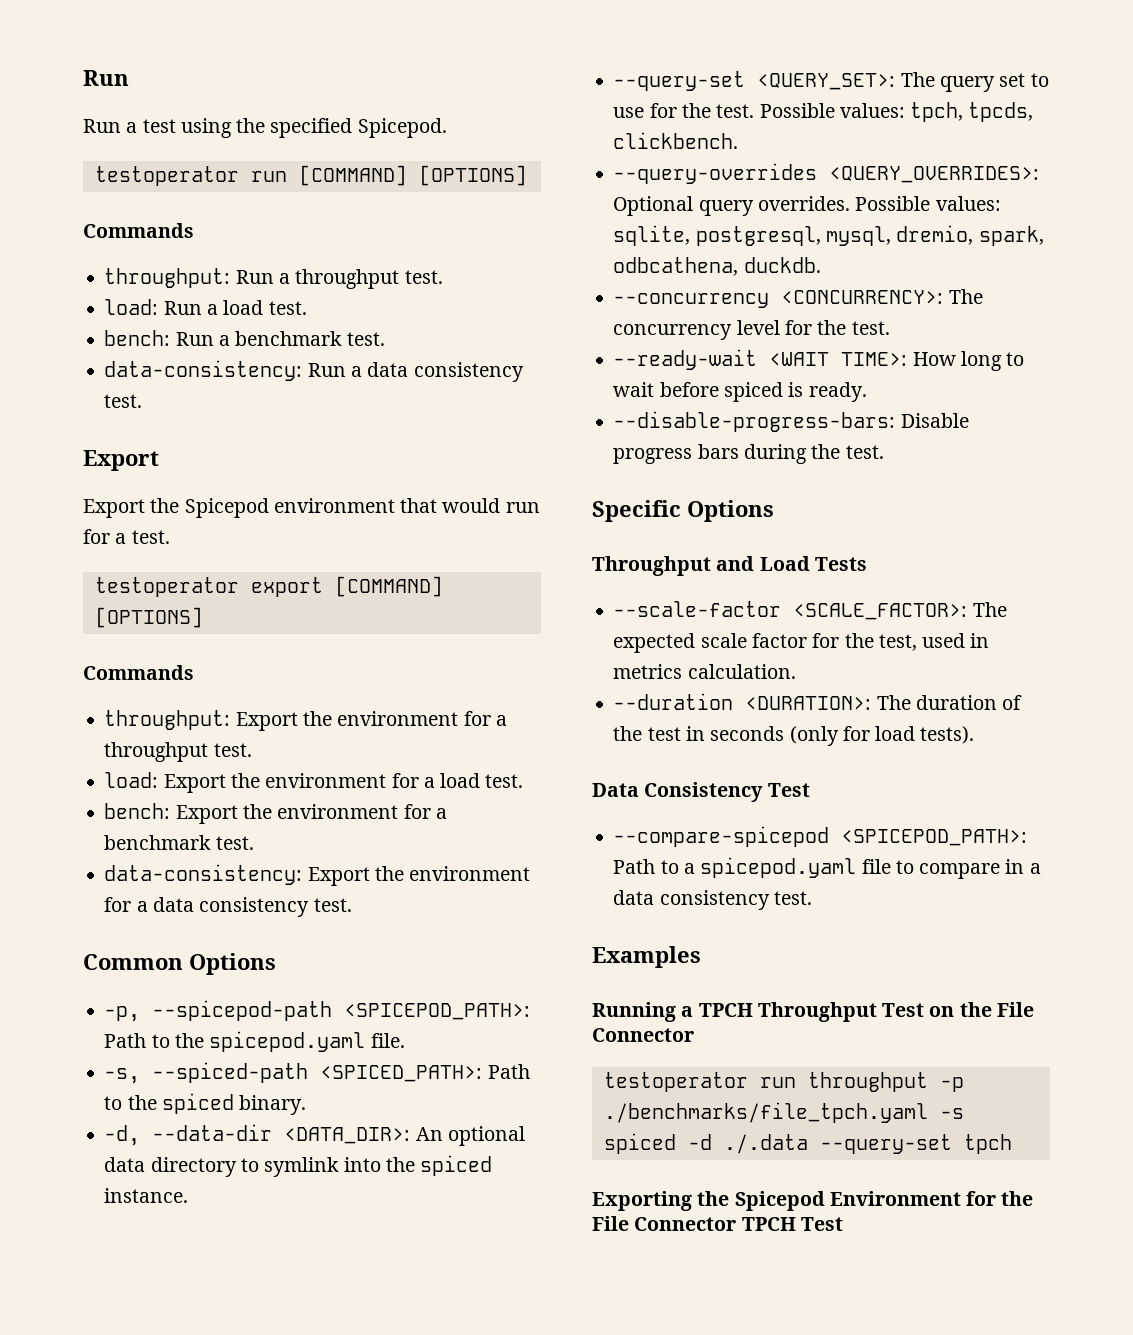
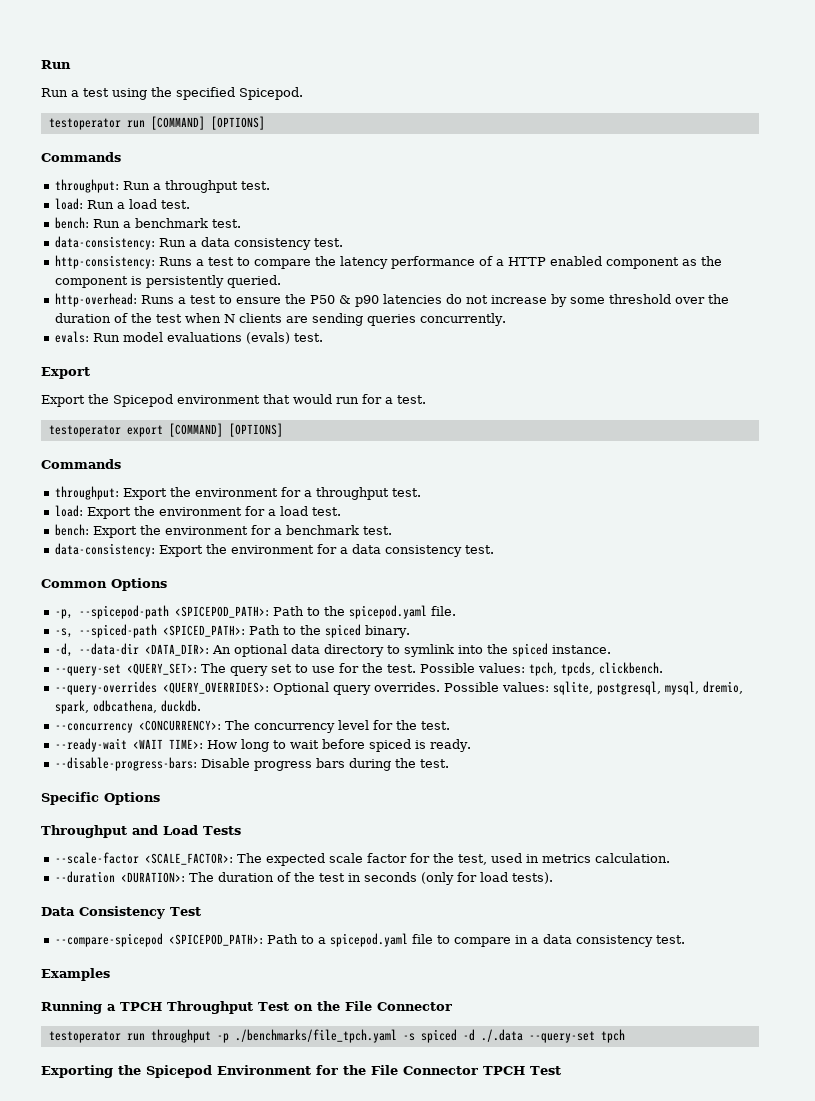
(143, 401) none -> [54,255,722,269] [54,275,281,288] [54,293,729,307] [54,313,506,326] [54,331,323,344] // http-consistency: Runs a test to compare the latency performance of a HTTP enabled component as the component is persistently queried. // http-overhead: Runs a test to ensure the P50 & p90 latencies do not increase by some threshold over the duration of the test when N clients are sending queries concurrently. // evals: Run model evaluations (evals) test.

